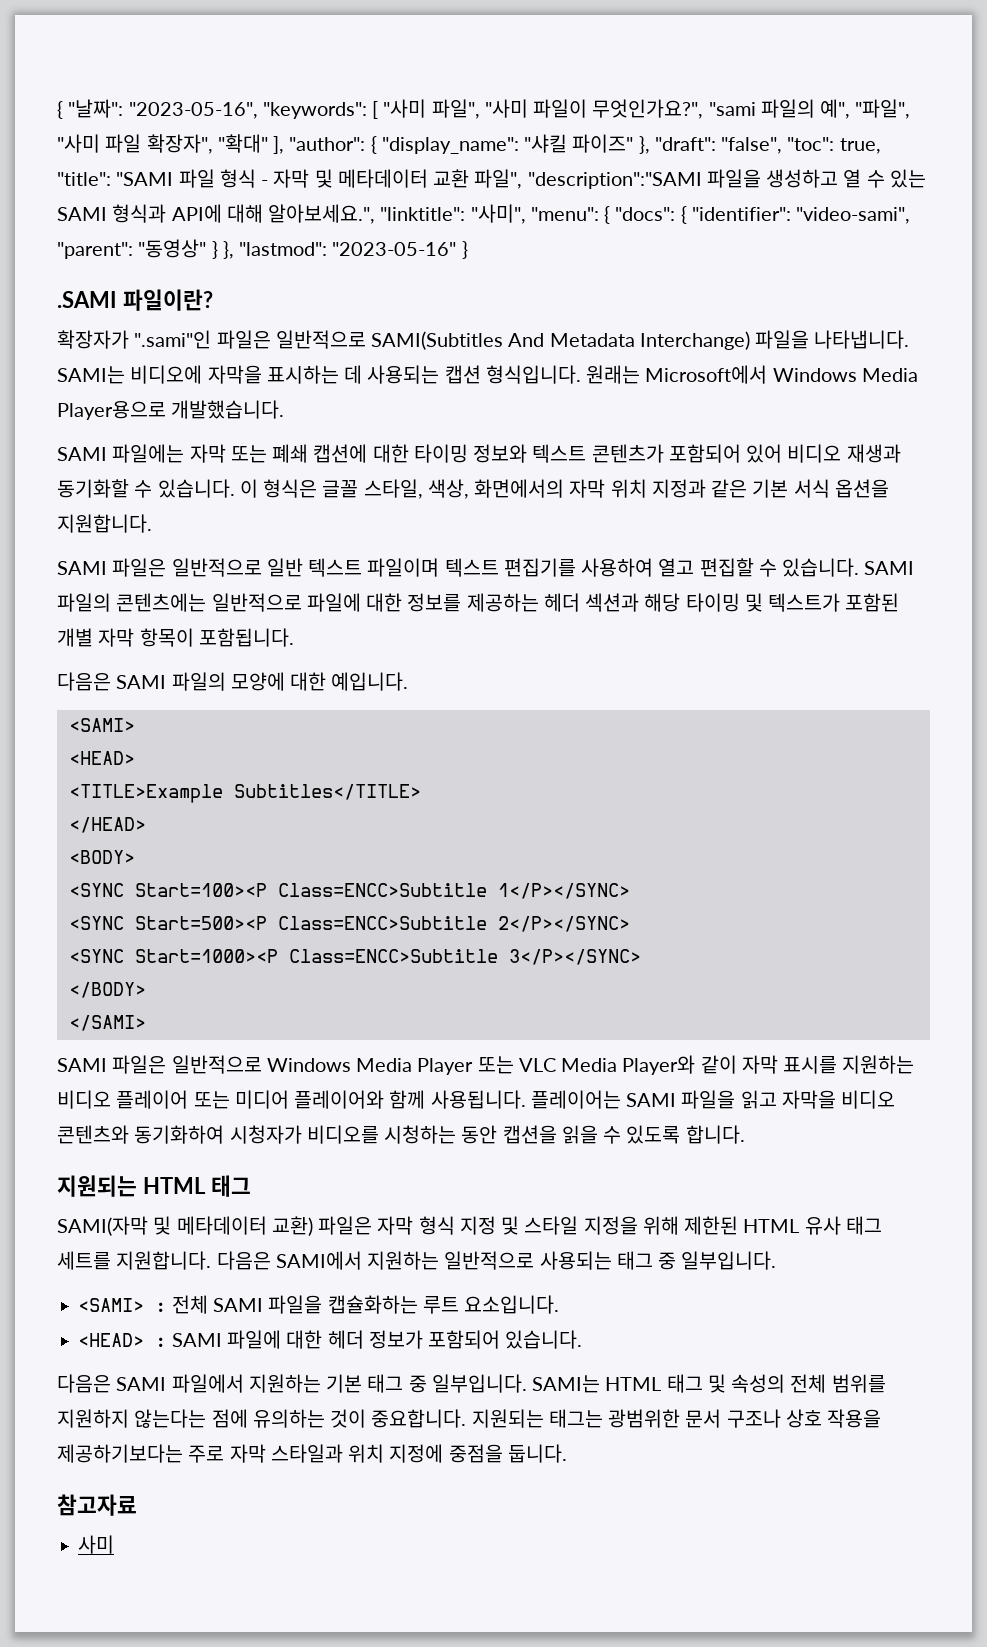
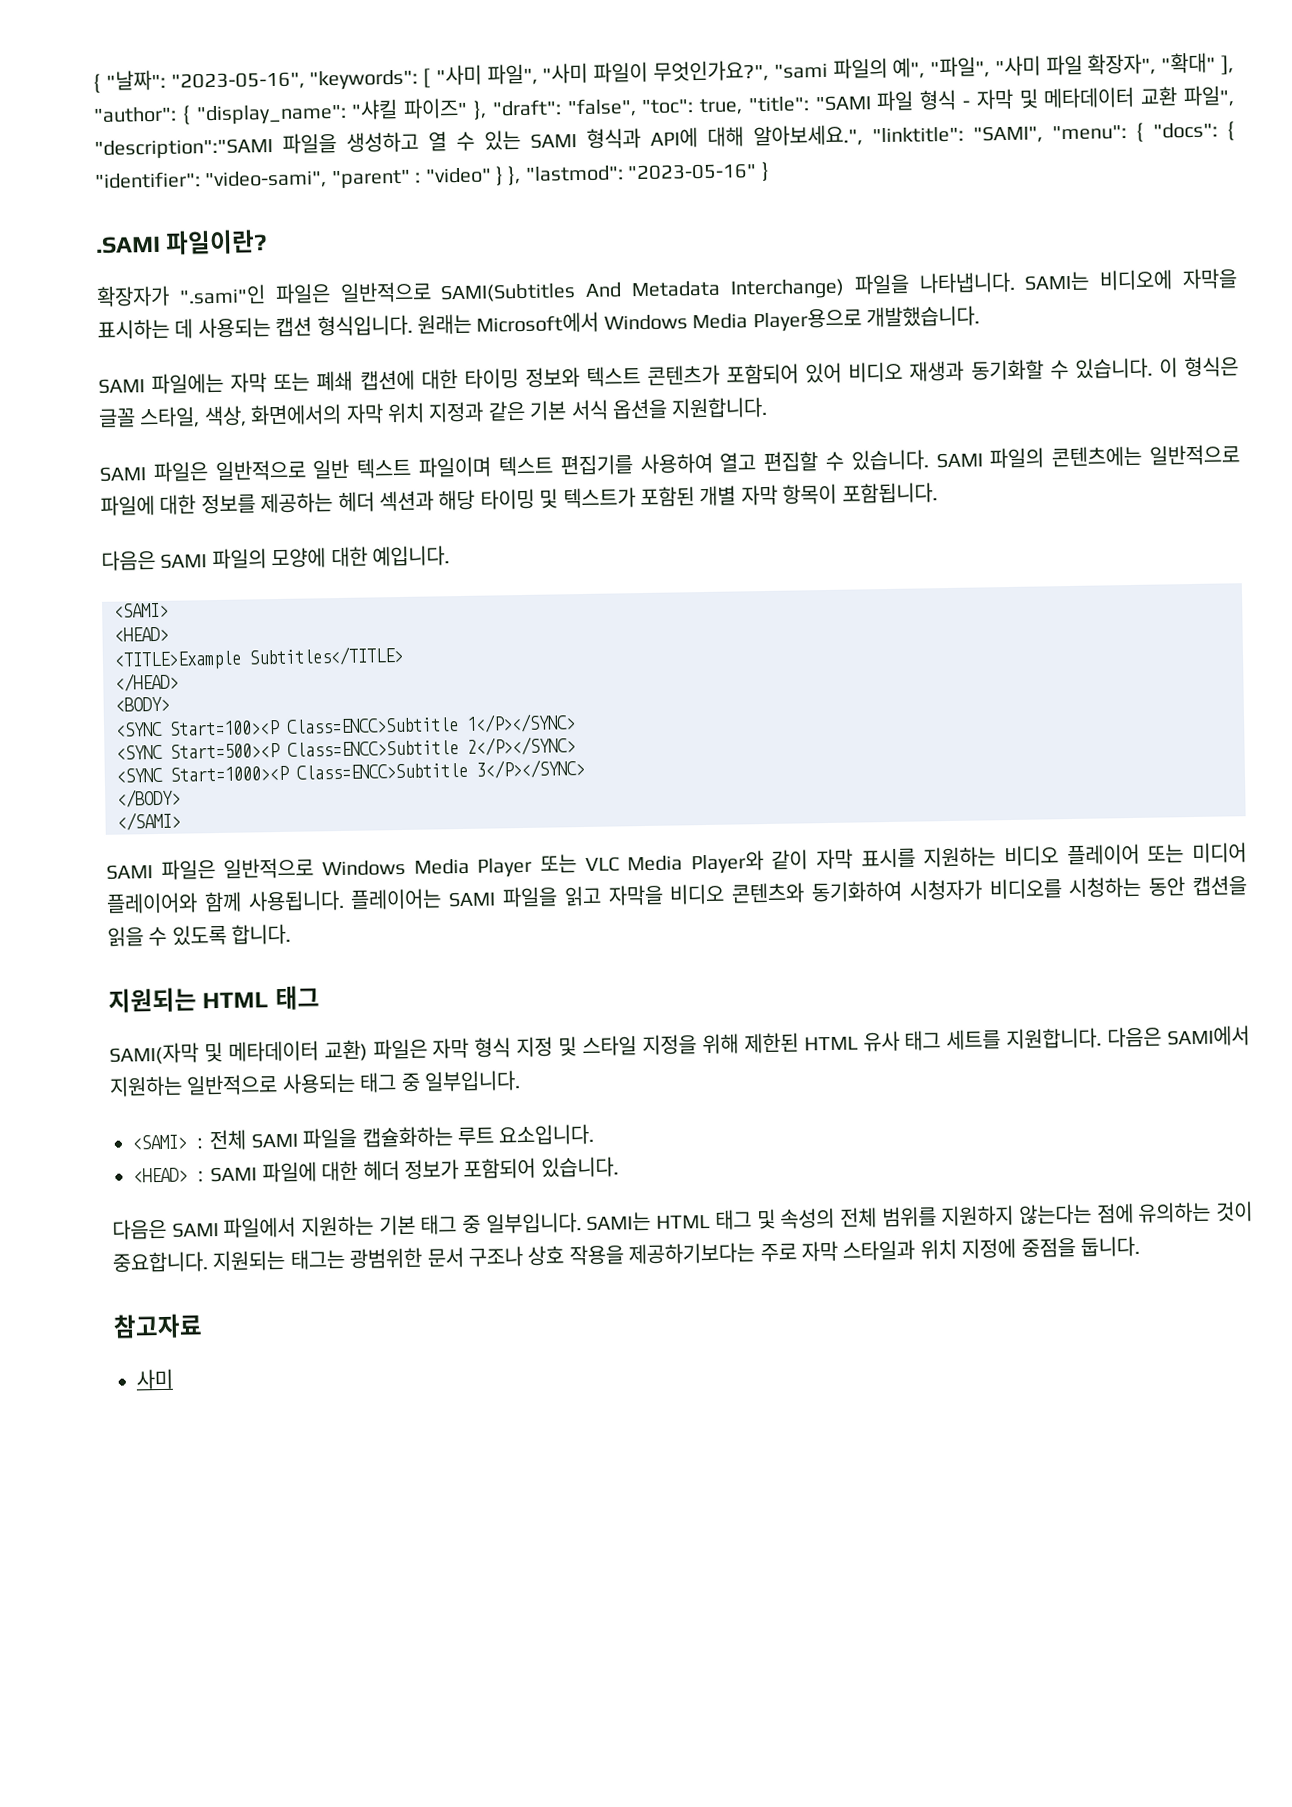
[470,204,526,224] "사미", -> [973,125,1043,144] "SAMI",
[57,239,207,259] "parent": "동영상" -> [330,167,492,190] "parent" : "video"

